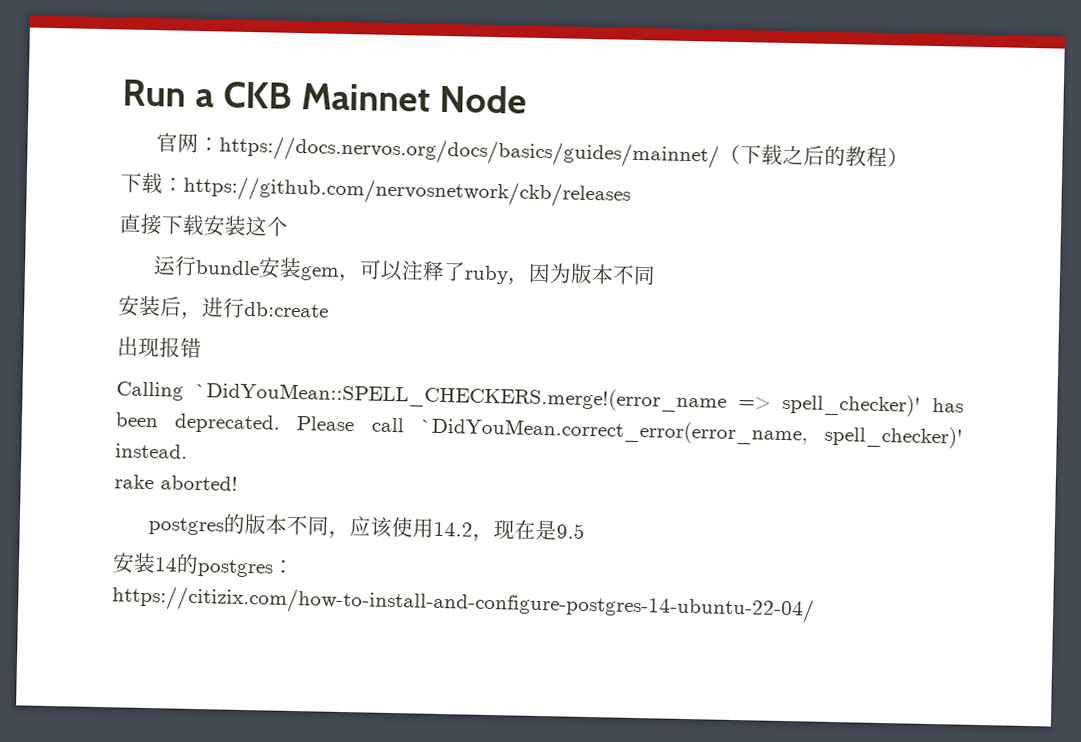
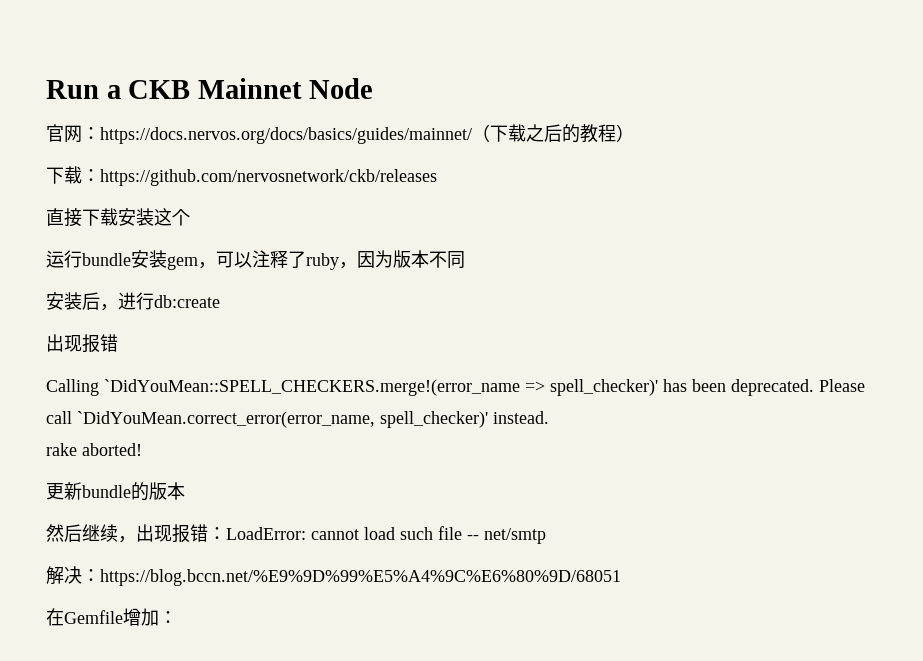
[148,517,225,536] postgres -> [46,482,131,500] 更新bundle
[286,514,586,543] [112,552,295,578] [112,585,815,623] 不同，应该使用14.2，现在是9.5 // 安装14的postgres：https://citizix.com/how-to-install-and-configure-postgres-14-ubuntu-22-04/ -> [46,524,546,544] [46,566,621,586] [46,608,177,626] // 然后继续，出现报错：LoadError: cannot load such file -- net/smtp // 解决：https://blog.bccn.net/%E9%9D%99%E5%A4%9C%E6%80%9D/68051 // 在Gemfile增加：

